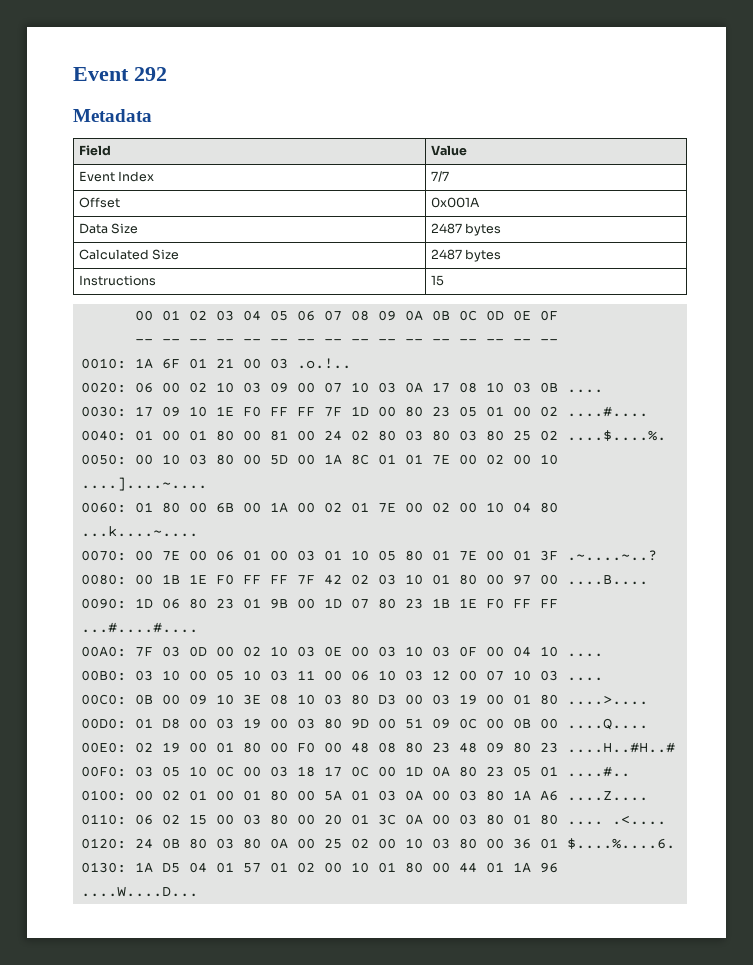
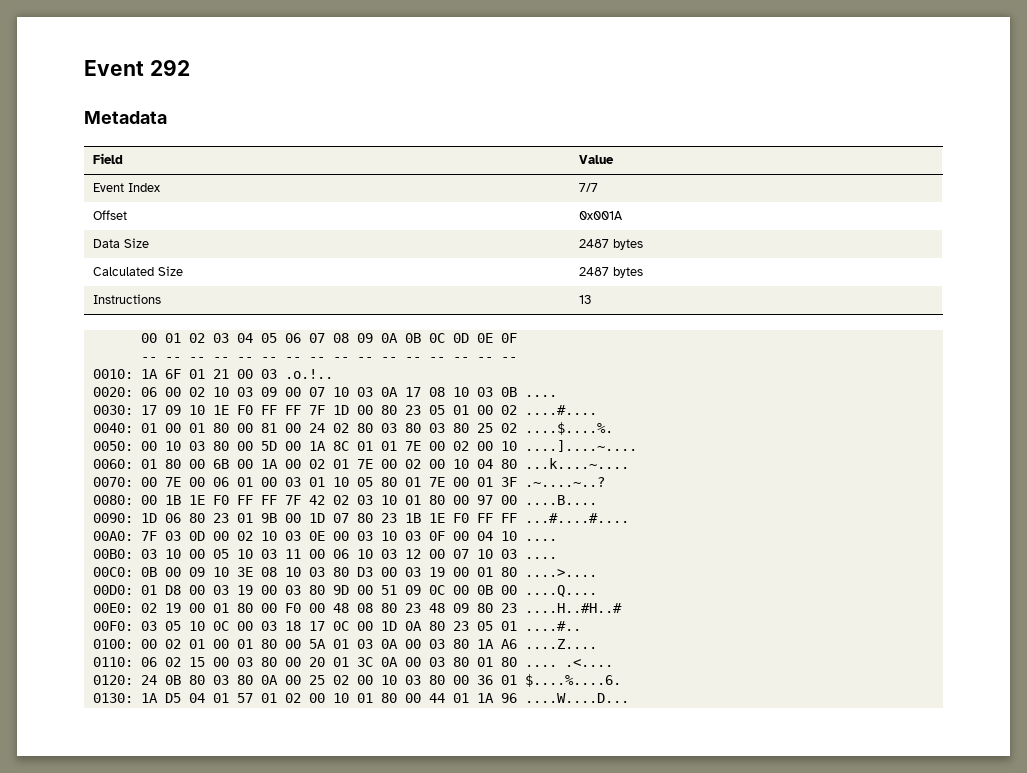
[431,275,445,286] 15 -> [579,295,592,304] 13

